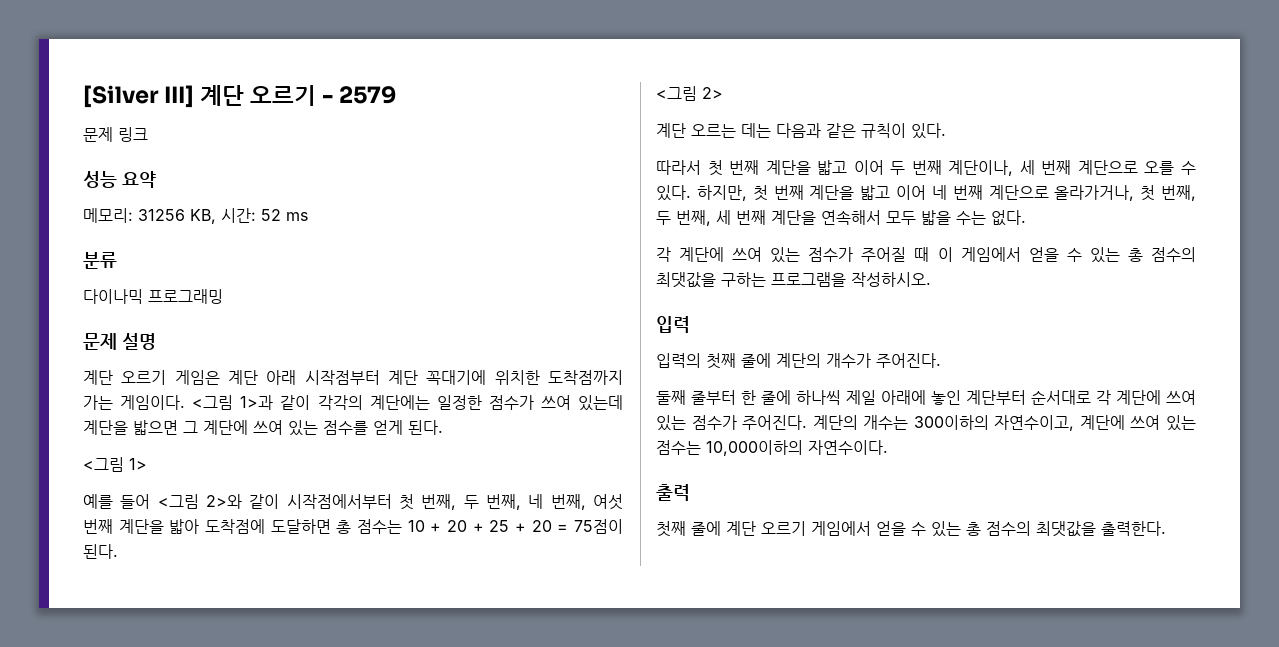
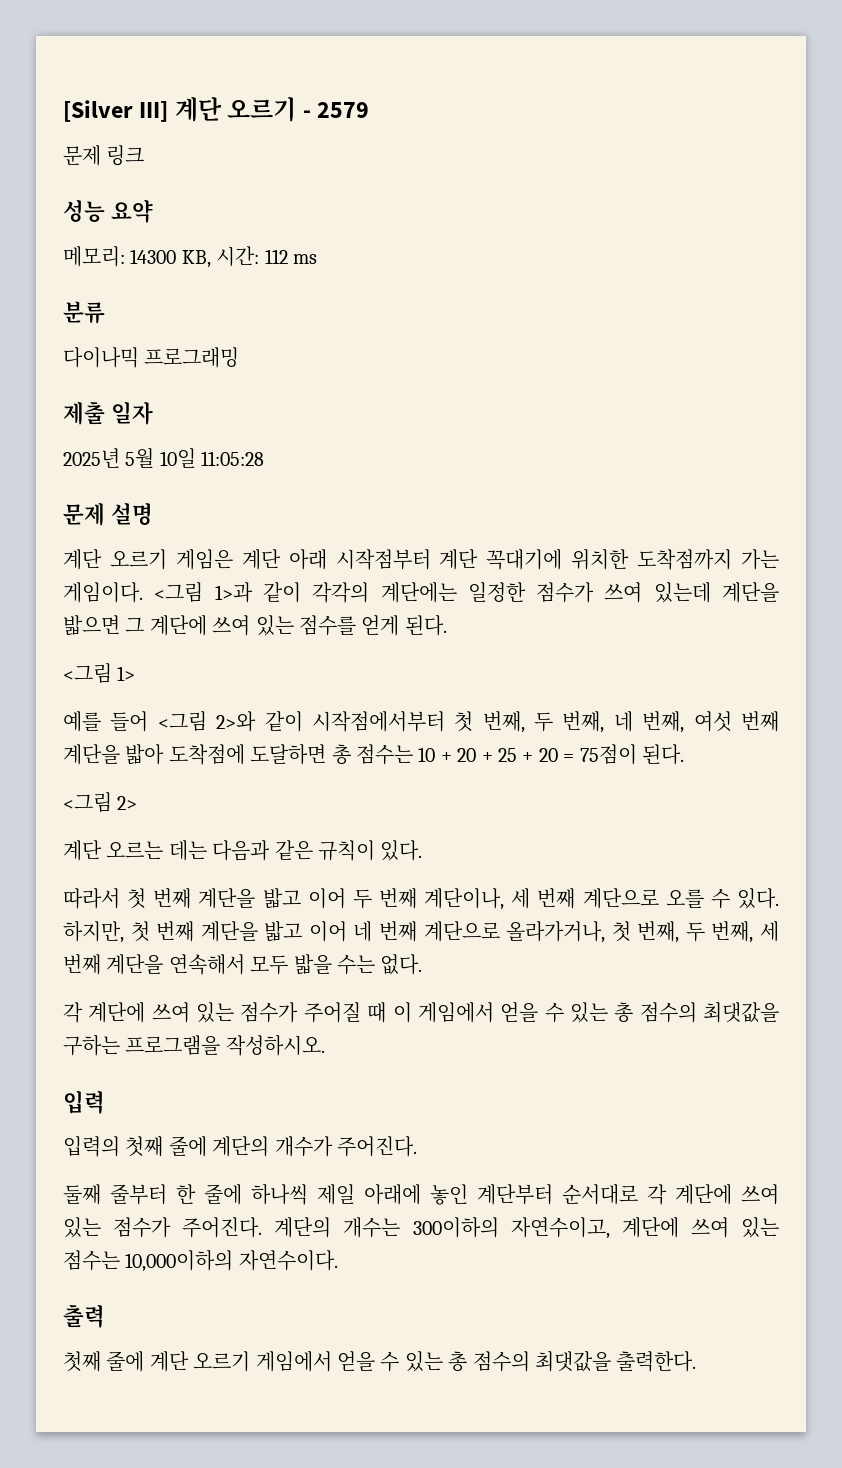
[138,209,185,221] 31256 -> [130,249,177,264] 14300
[261,209,281,221] 52 -> [264,249,288,264] 112
(223, 296) none -> [63,402,153,425] [63,447,265,468] // 제출 일자 // 2025년 5월 10일 11:05:28

